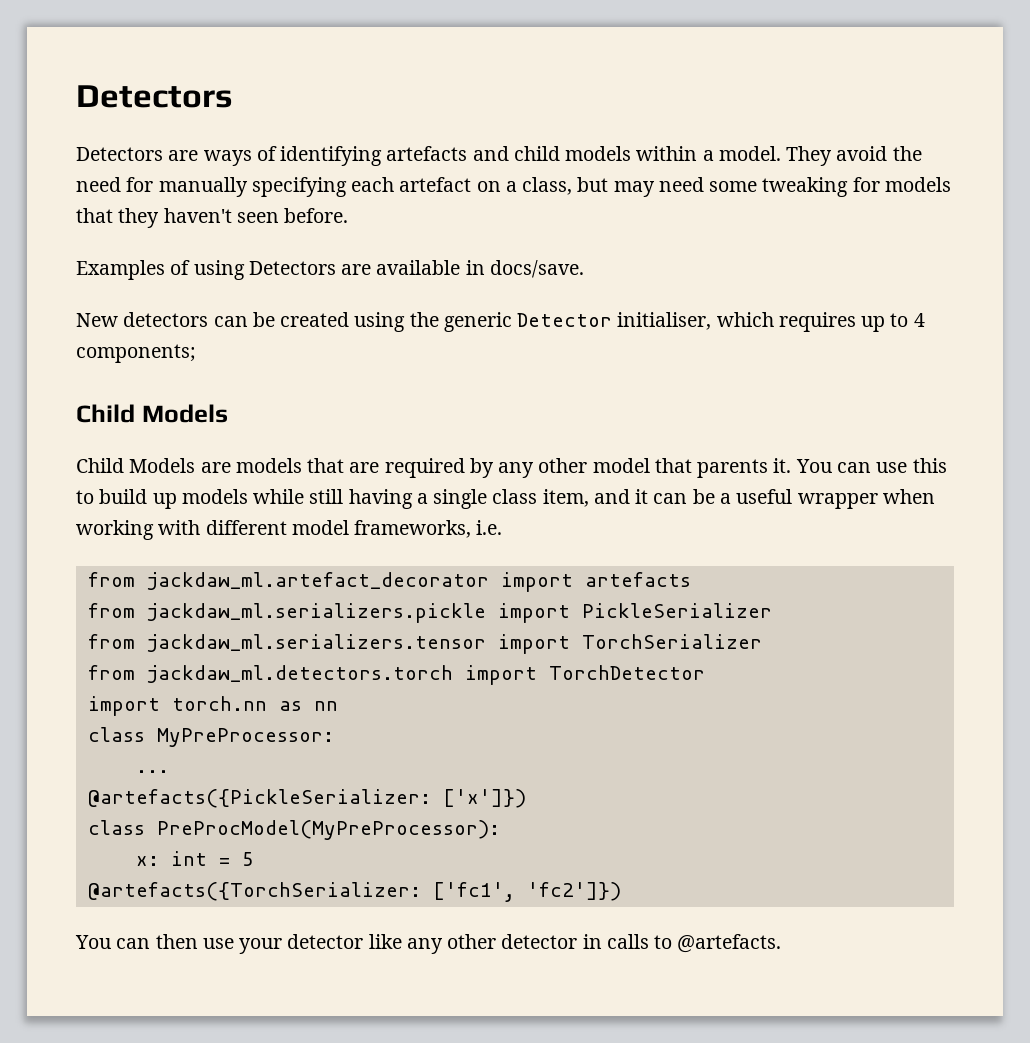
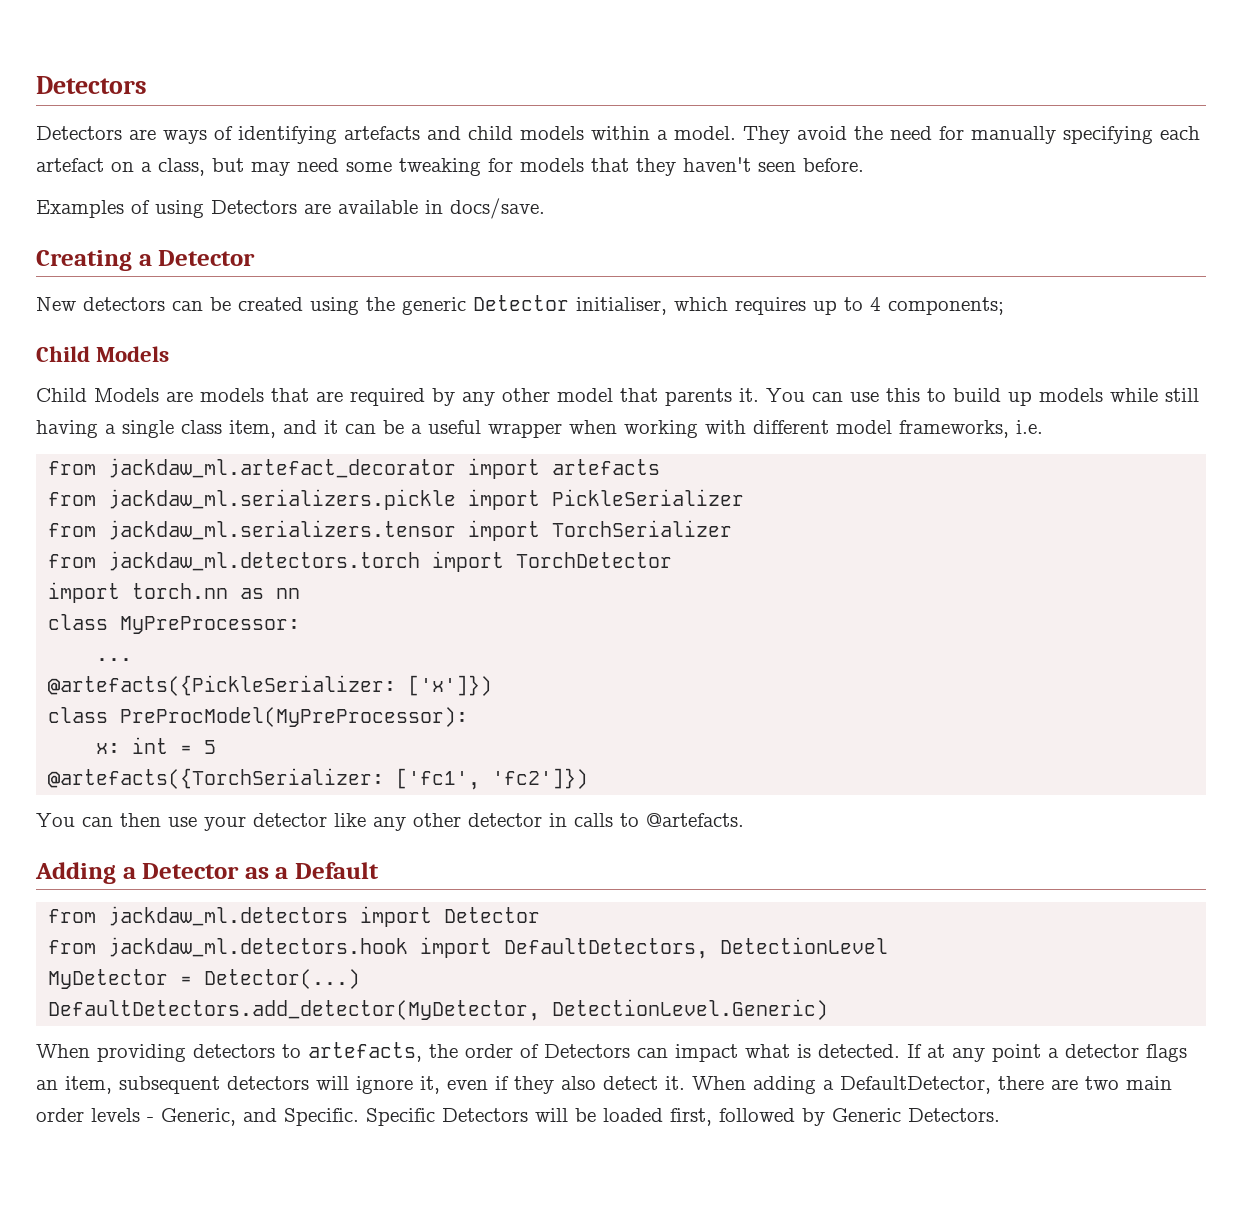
(584, 269) none -> [36,250,256,271] // Creating a Detector
(782, 943) none -> [35,862,380,884] [48,906,541,927] [48,937,889,959] [48,969,361,989] [48,999,829,1021] [36,1042,1187,1062] [36,1076,1172,1094] [36,1108,1000,1126] // Adding a Detector as a Default // from jackdaw_ml.detectors import Detector // from jackdaw_ml.detectors.hook import DefaultDetectors, DetectionLevel // MyDetector = Detector(...) // DefaultDetectors.add_detector(MyDetector, DetectionLevel.Generic) // When providing detectors to artefacts, the order of Detectors can impact what is detected. If at any point a detector flags an item, subsequent detectors will ignore it, even if they also detect it. When adding a DefaultDetector, there are two main order levels - Generic, and Specific. Specific Detectors will be loaded first, followed by Generic Detectors.

